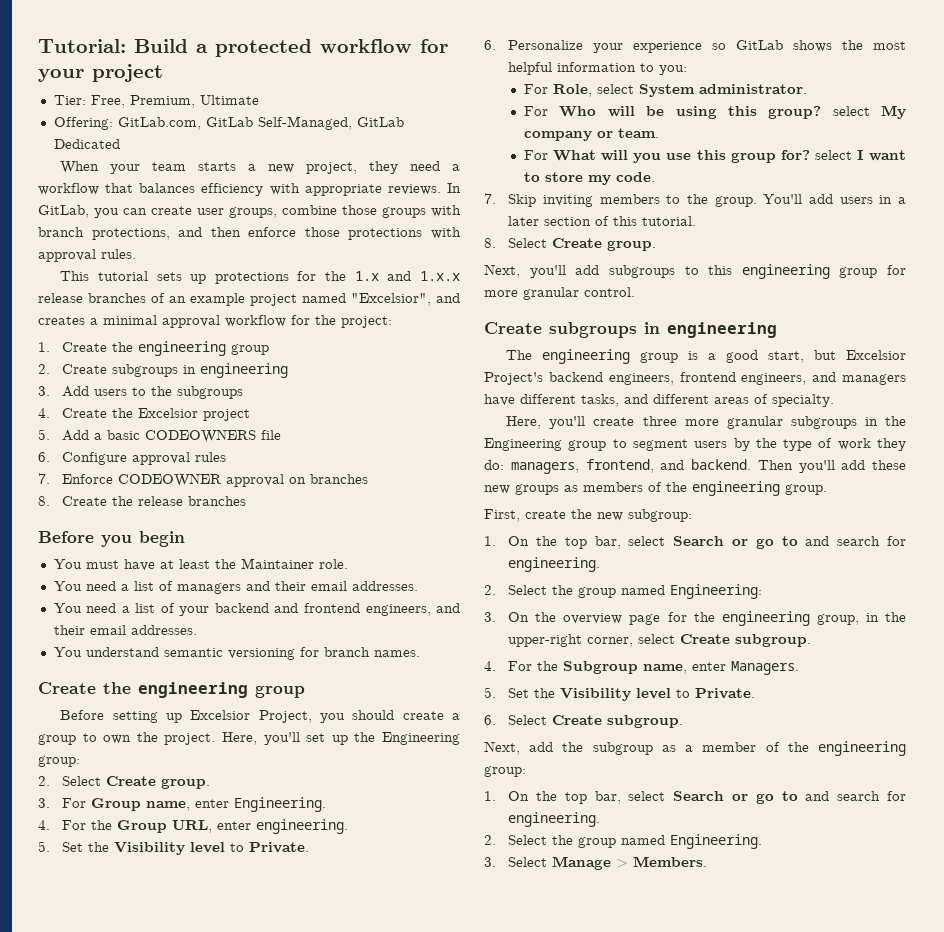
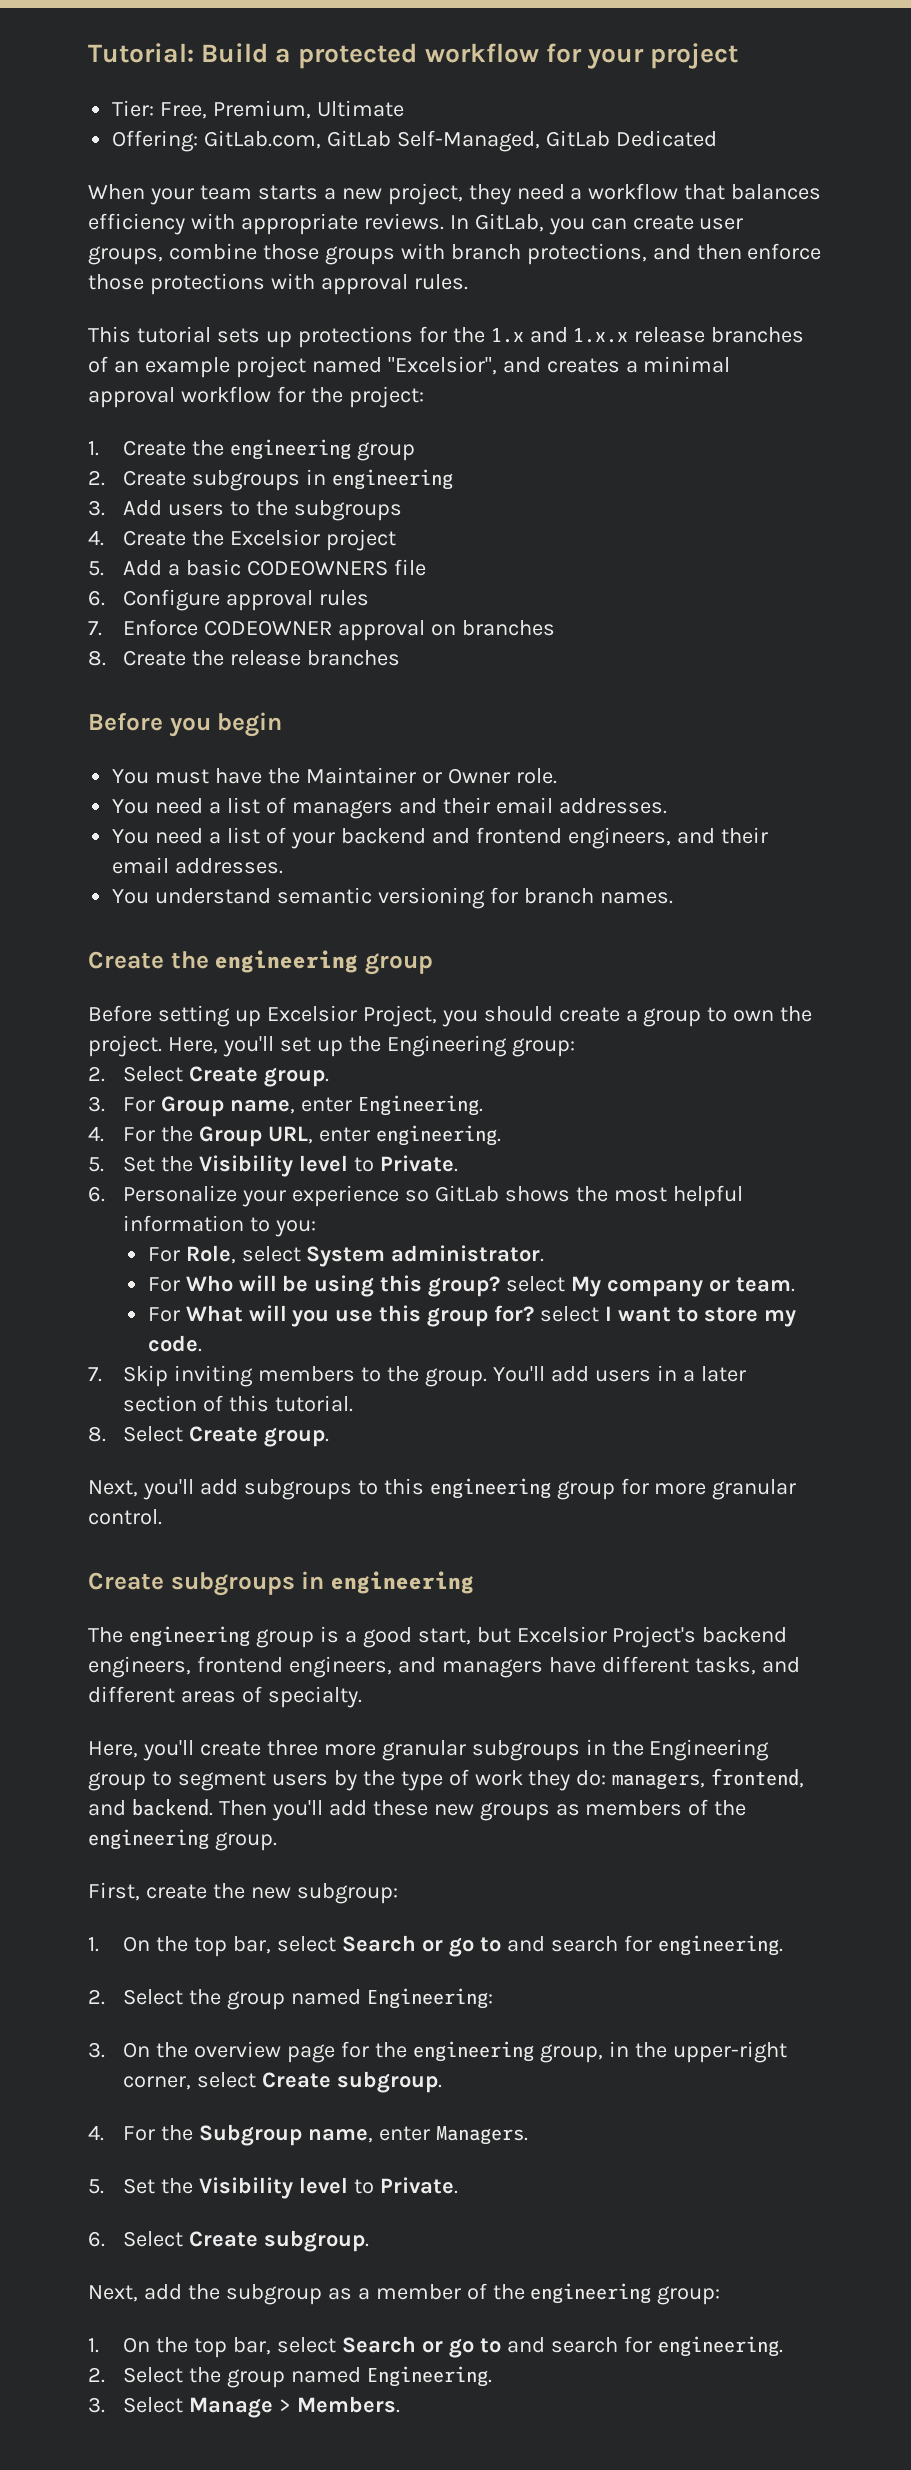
[159,558,314,569] at least the Maintainer -> [268,767,510,784] the Maintainer or Owner

